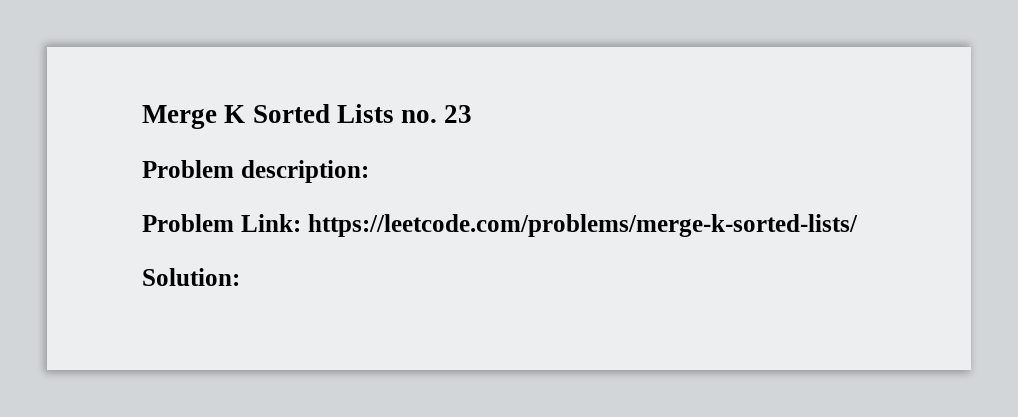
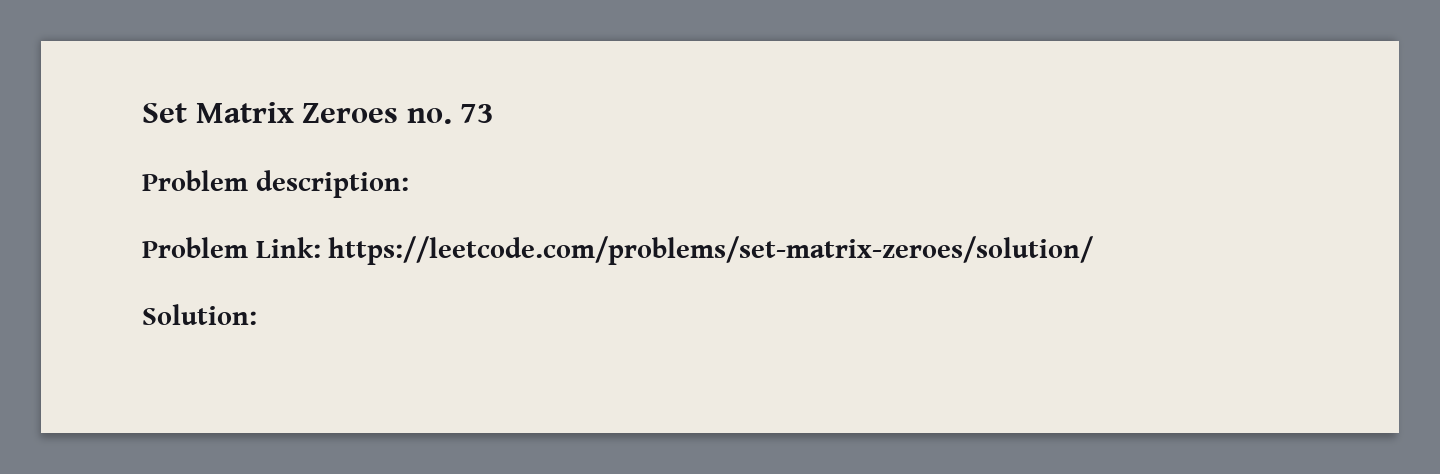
[142,104,473,129] Merge K Sorted Lists no. 23 -> [142,102,495,124] Set Matrix Zeroes no. 73
[307,214,858,237] https://leetcode.com/problems/merge-k-sorted-lists/ -> [328,236,1094,265] https://leetcode.com/problems/set-matrix-zeroes/solution/

